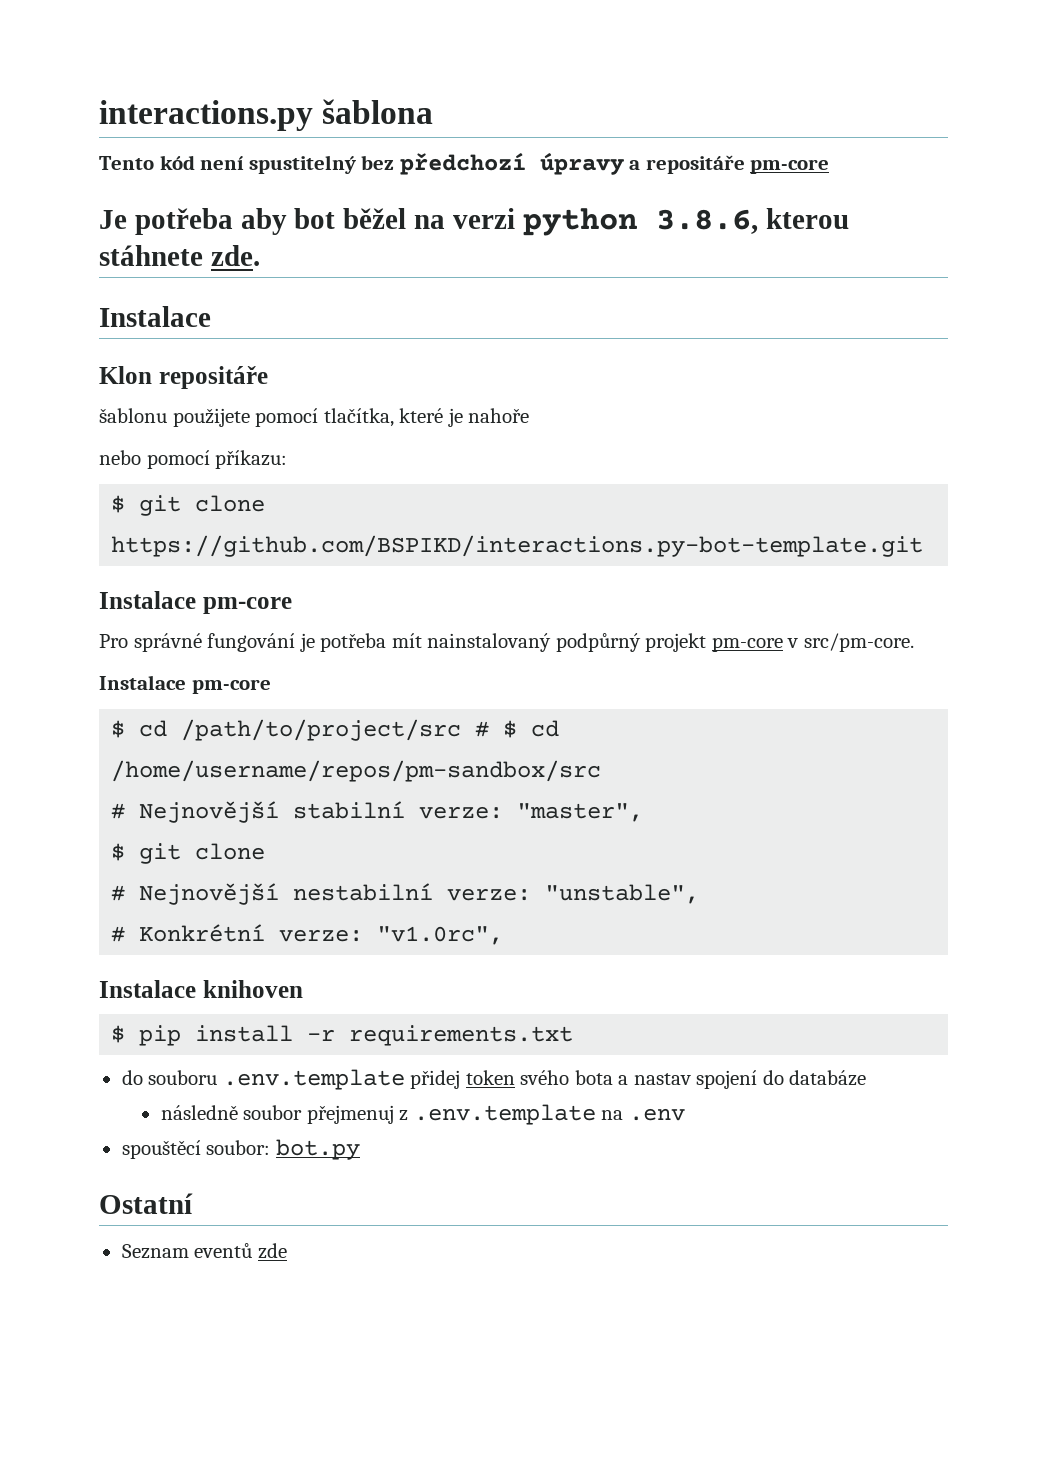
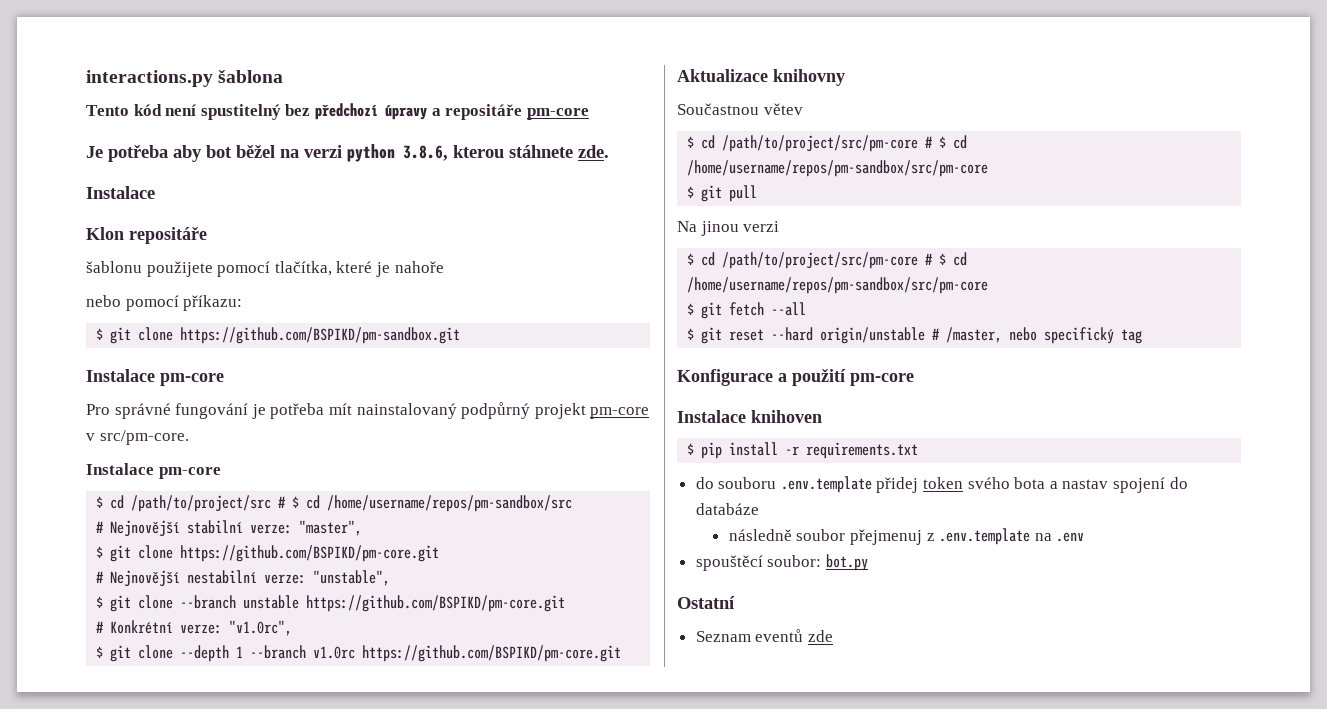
[111,535,924,557] https://github.com/BSPIKD/interactions.py-bot-template.git -> [180,327,461,344] https://github.com/BSPIKD/pm-sandbox.git
(266, 851) none -> [180,545,440,562] https://github.com/BSPIKD/pm-core.git
[111,924,504,945] # Konkrétní verze: "v1.0rc", -> [96,595,566,612] [96,620,293,636] [96,645,622,662] [677,69,845,86] [677,103,803,115] [687,135,968,152] [687,160,989,177] [687,185,758,202] [677,221,780,236] [687,252,968,269] [687,277,989,294] [687,302,807,319] [687,327,1143,344] [677,369,914,386] $ git clone --branch unstable https://github.com/BSPIKD/pm-core.git // # Konkrétní verze: "v1.0rc", // $ git clone --depth 1 --branch v1.0rc https://github.com/BSPIKD/pm-core.git // Aktualizace knihovny // Součastnou větev // $ cd /path/to/project/src/pm-core # $ cd /home/username/repos/pm-sandbox/src/pm-core // $ git pull // Na jinou verzi // $ cd /path/to/project/src/pm-core # $ cd /home/username/repos/pm-sandbox/src/pm-core // $ git fetch --all // $ git reset --hard origin/unstable # /master, nebo specifický tag // Konfigurace a použití pm-core

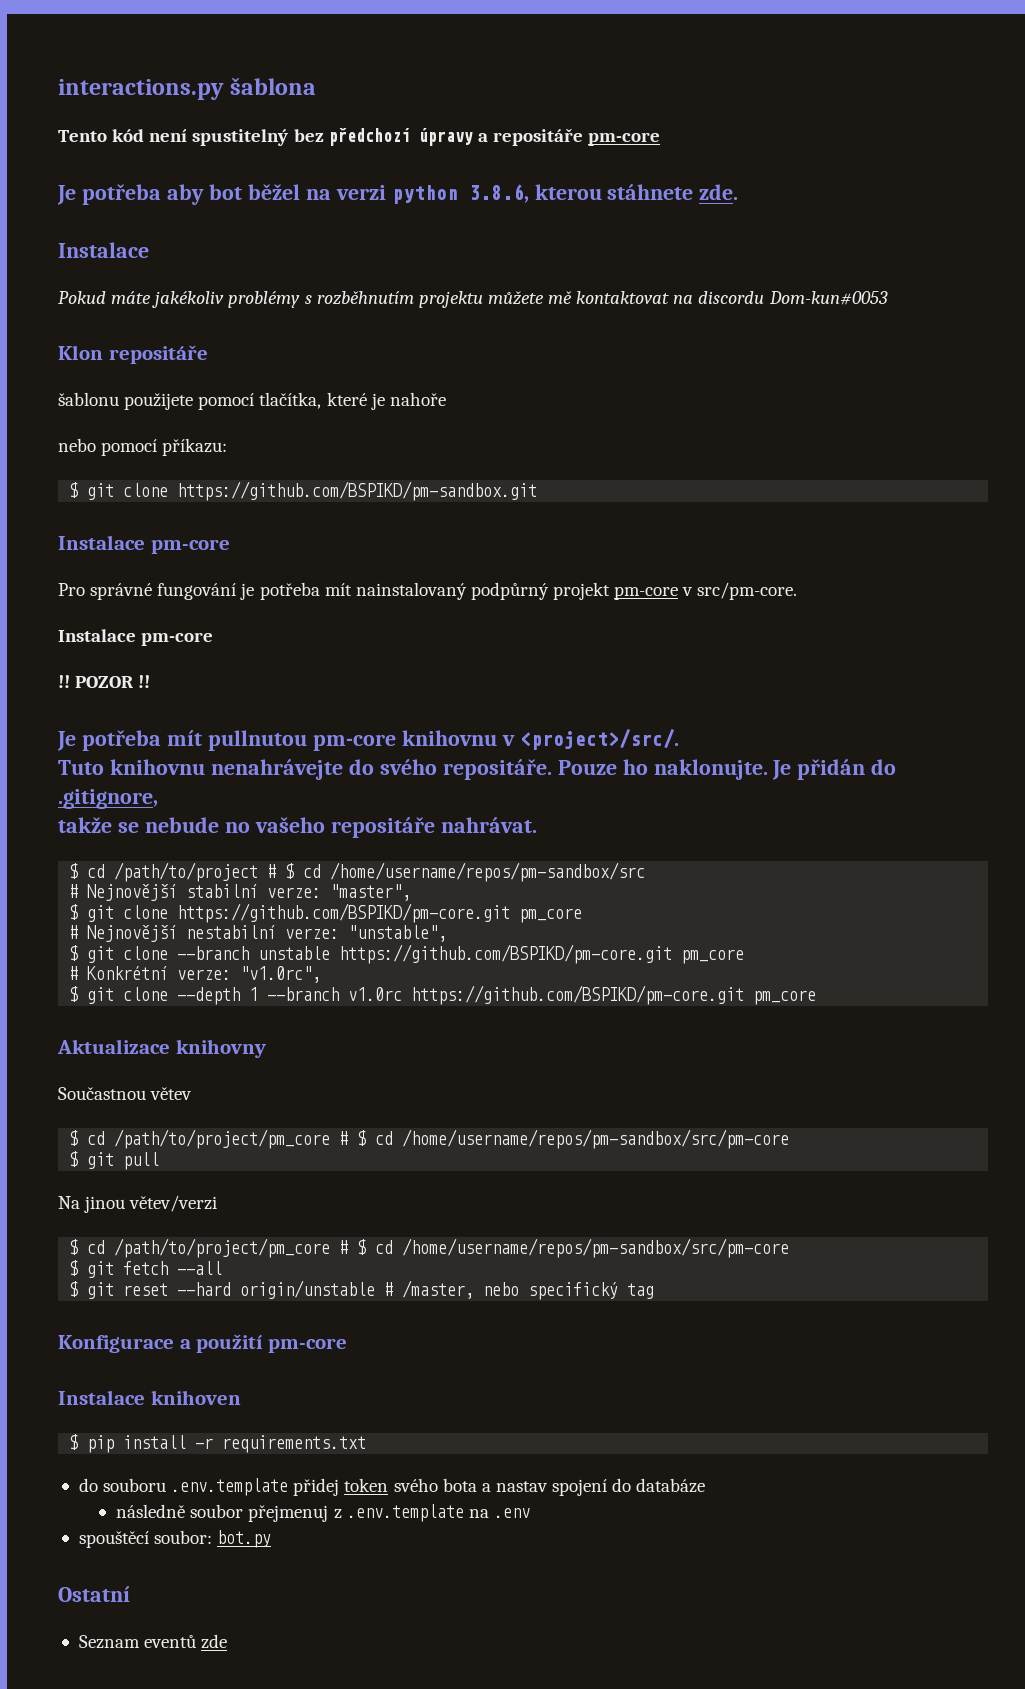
(155, 192) none -> [58,291,888,308] // Pokud máte jakékoliv problémy s rozběhnutím projektu můžete mě kontaktovat na discordu Dom-kun#0053
[96,495,272,512] // $ cd /path/to/project/src -> [58,675,151,688] [57,729,679,751] [58,759,897,780] [58,789,158,809] [58,817,537,838] [69,862,259,882] // !! POZOR !! // Je potřeba mít pullnutou pm-core knihovnu v <project>/src/. // Tuto knihovnu nenahrávejte do svého repositáře. Pouze ho naklonujte. Je přidán do .gitignore, // takže se nebude no vašeho repositáře nahrávat. // $ cd /path/to/project
(440, 553) none -> [519,908,583,923] pm_core
(566, 603) none -> [681,949,745,964] pm_core
(622, 653) none -> [753,990,817,1005] pm_core
[722,135,919,152] /path/to/project/src/pm-core -> [114,1129,331,1149] /path/to/project/pm_core
[743,221,780,232] [687,252,919,269] verzi // $ cd /path/to/project/src/pm-core -> [129,1195,218,1212] [69,1238,331,1258] větev/verzi // $ cd /path/to/project/pm_core

